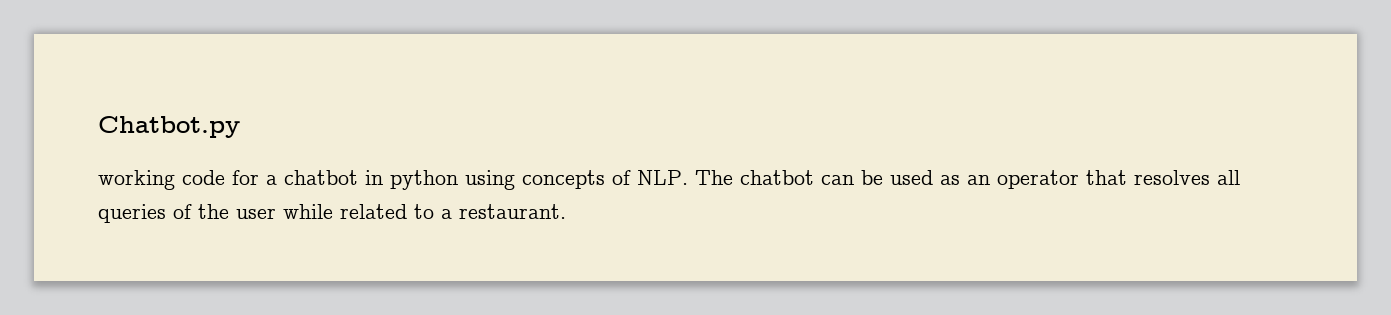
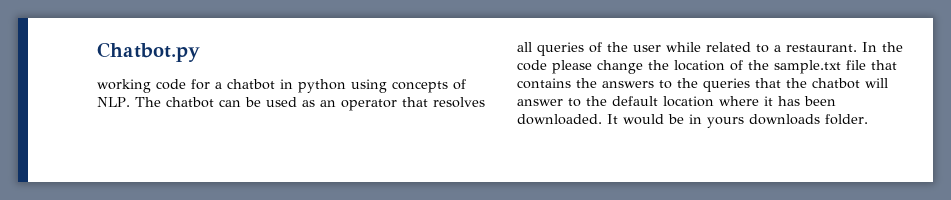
(566, 211) none -> [862,42,903,52] [517,60,897,74] [517,78,888,92] [517,96,836,107] [517,114,868,128] In the code please change the location of the sample.txt file that contains the answers to the queries that the chatbot will answer to the default location where it has been downloaded. It would be in yours downloads folder.

